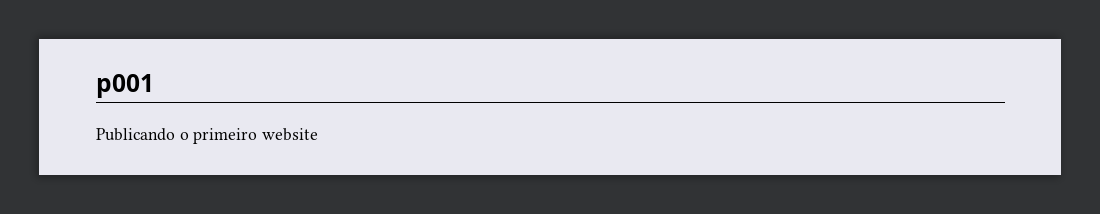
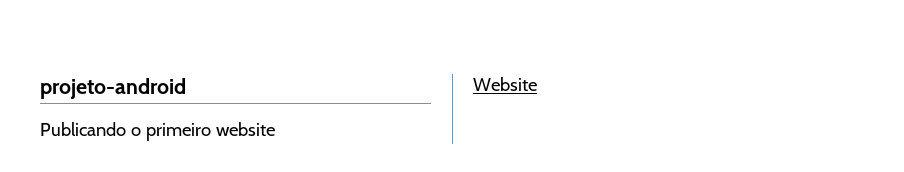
[96,74,154,98] p001 -> [40,78,186,99] projeto-android
(319, 134) none -> [473,77,537,91] // Website

